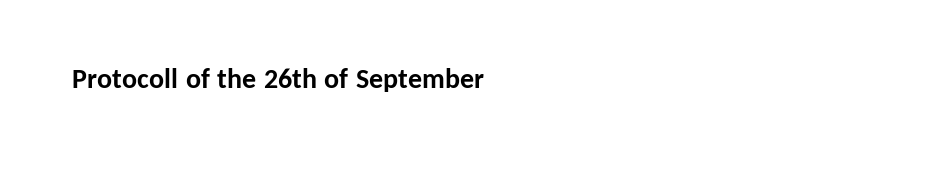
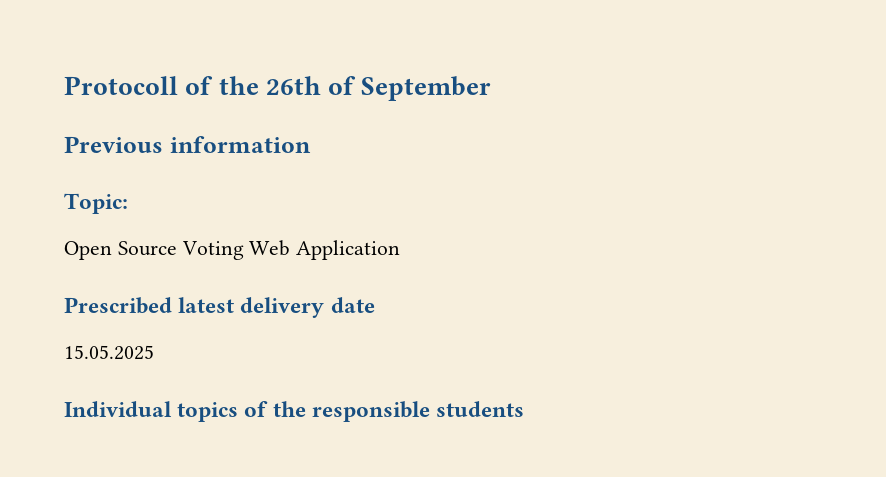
(484, 80) none -> [64,136,311,153] [64,193,128,214] [64,240,401,260] [64,297,375,318] [64,345,154,360] [64,401,525,422] // Previous information // Topic: // Open Source Voting Web Application // Prescribed latest delivery date // 15.05.2025 // Individual topics of the responsible students

